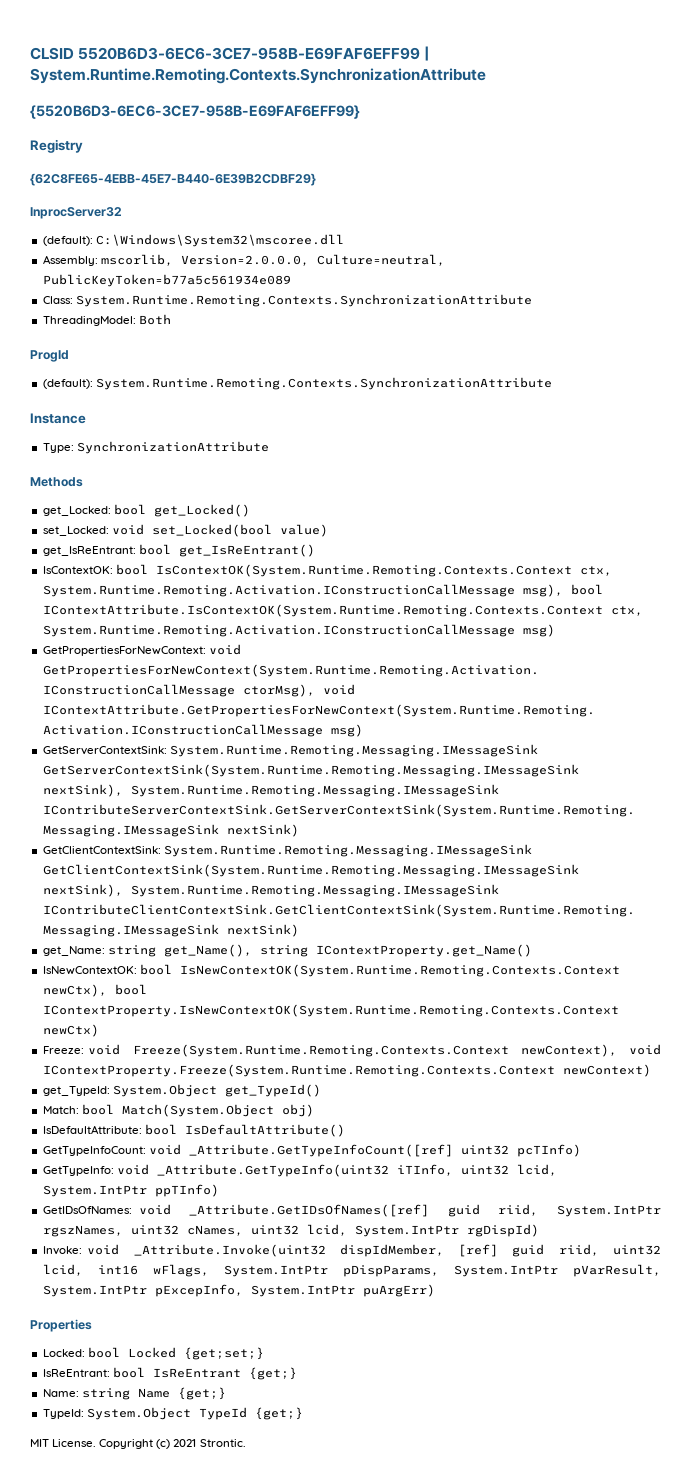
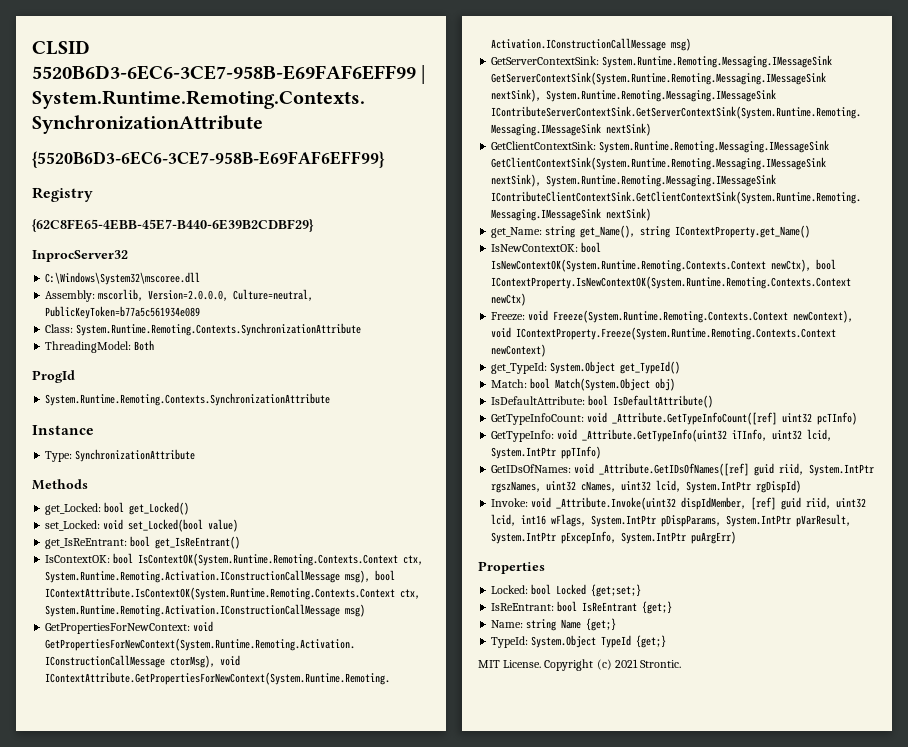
[42,236,93,246] (default): -> (128, 256) none
[42,379,93,389] (default): -> (75, 376) none

